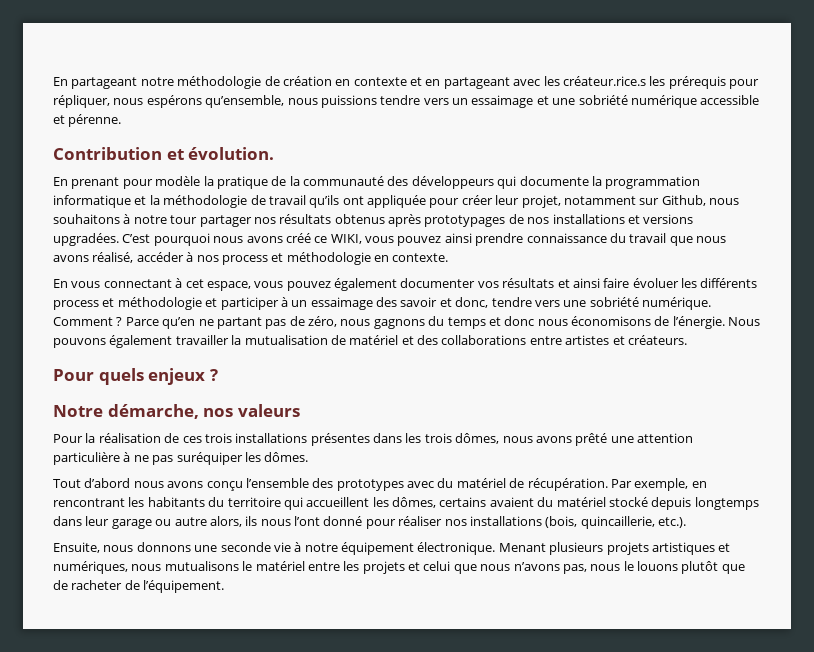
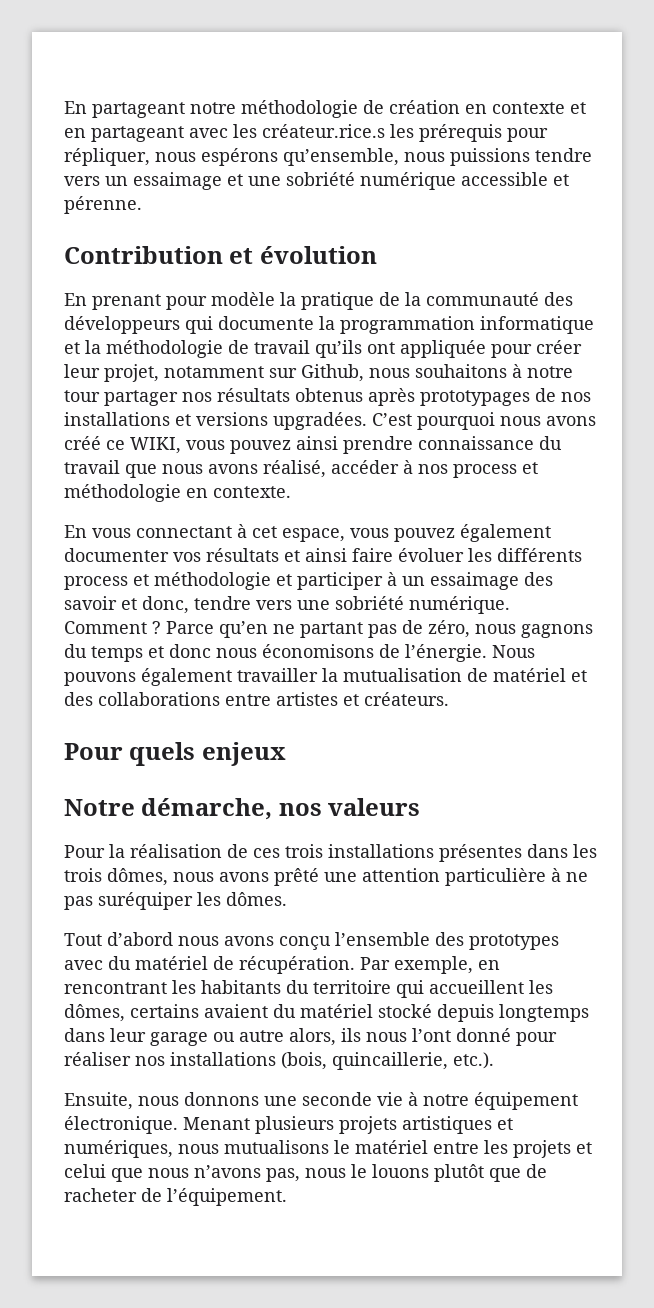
[188,147,275,160] évolution. -> [259,246,377,264] évolution
[209,369,218,381] ? -> (286, 754) none

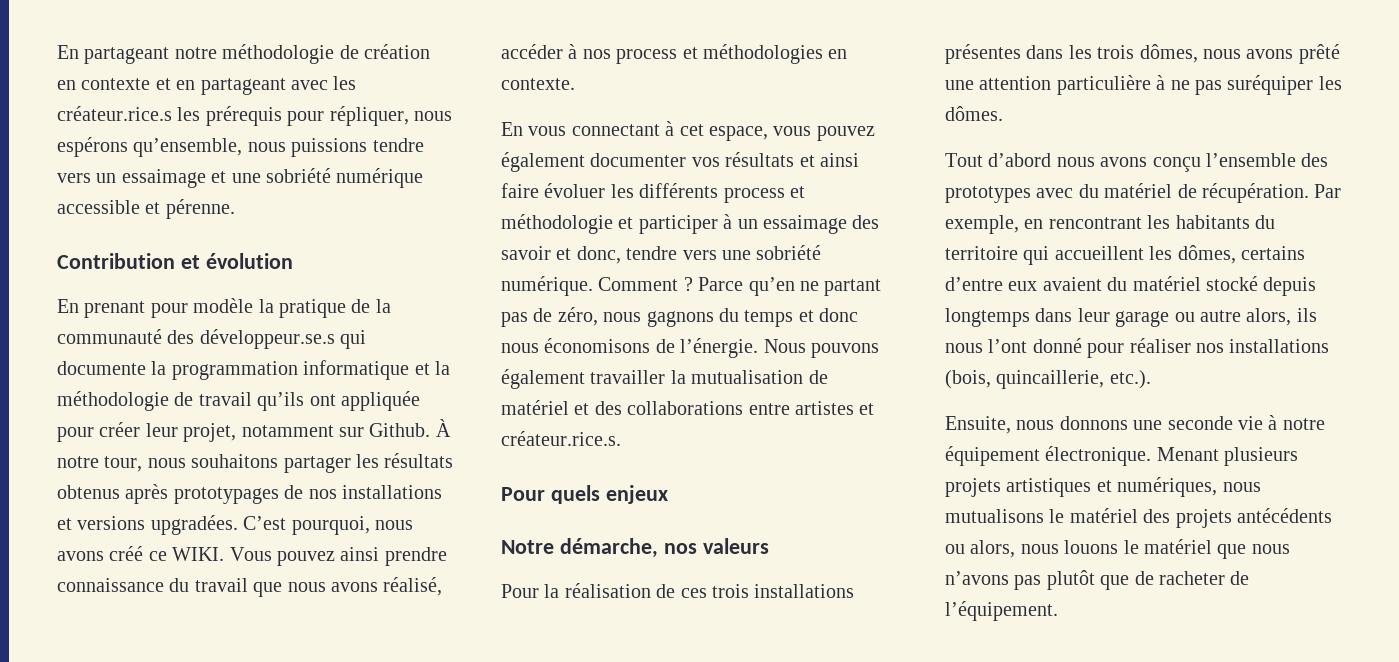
[64,316,180,334] développeurs -> [199,329,335,349] développeur.se.s
[301,364,573,382] [64,390,212,406] Github, nous souhaitons à notre tour partager nos -> [369,419,451,437] [57,454,379,473] Github. À notre tour, nous souhaitons partager les
[417,412,495,430] pourquoi -> [291,516,370,535] pourquoi,
[130,437,225,454] WIKI, vous -> [172,547,272,561] WIKI. Vous
[64,484,181,502] méthodologie -> [703,44,823,64] méthodologies
[364,692,449,706] créateurs. -> [501,431,621,446] créateur.rice.s.
(199, 1011) none -> [945,277,1038,291] d’entre eux
[433,1140,592,1158] [64,1164,429,1182] entre les projets et celui que nous n’avons pas, nous le louons -> [1143,508,1332,528] [945,539,1290,559] [945,571,1042,590] des projets antécédents ou alors, nous louons le matériel que nous n’avons pas

